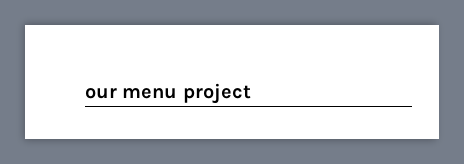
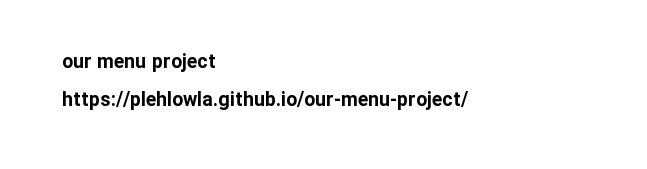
(251, 93) none -> [62,91,469,110] // https://plehlowla.github.io/our-menu-project/

